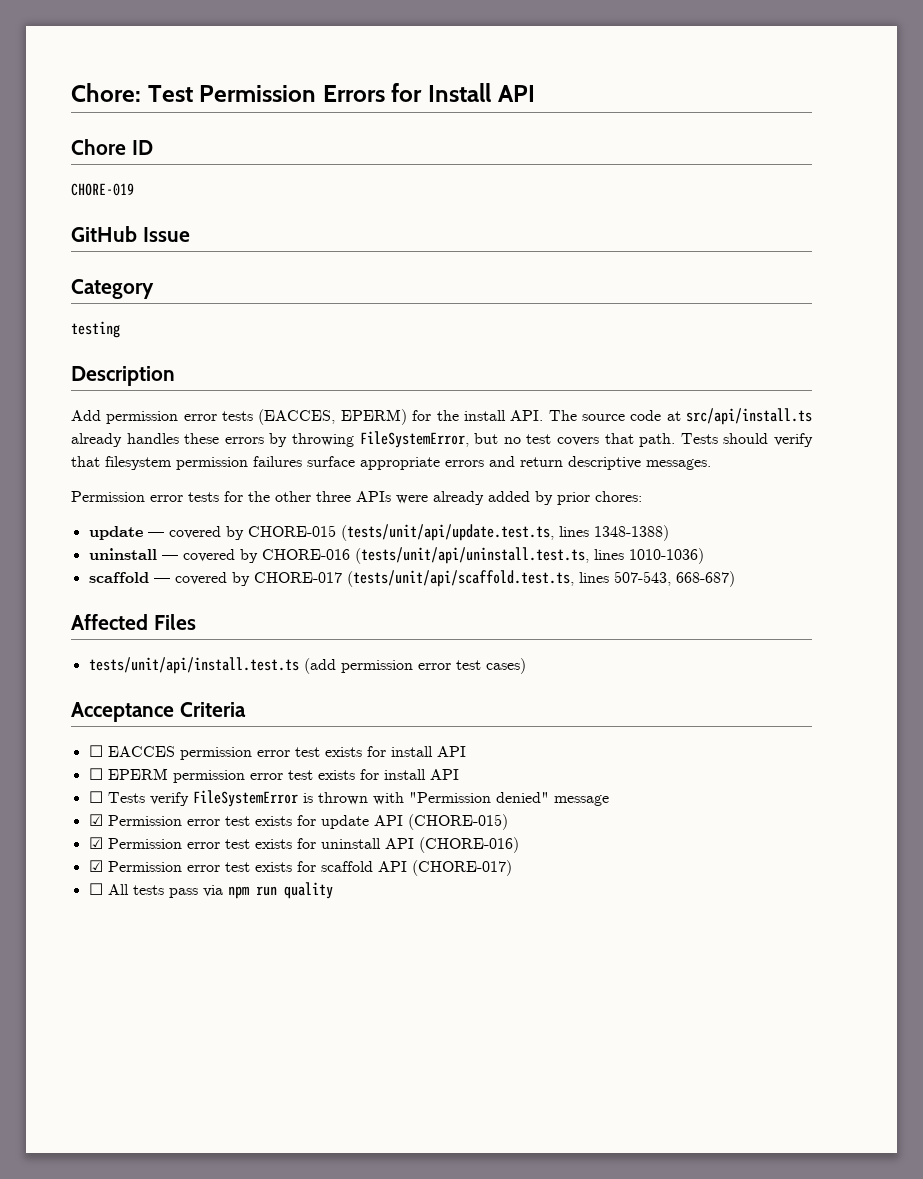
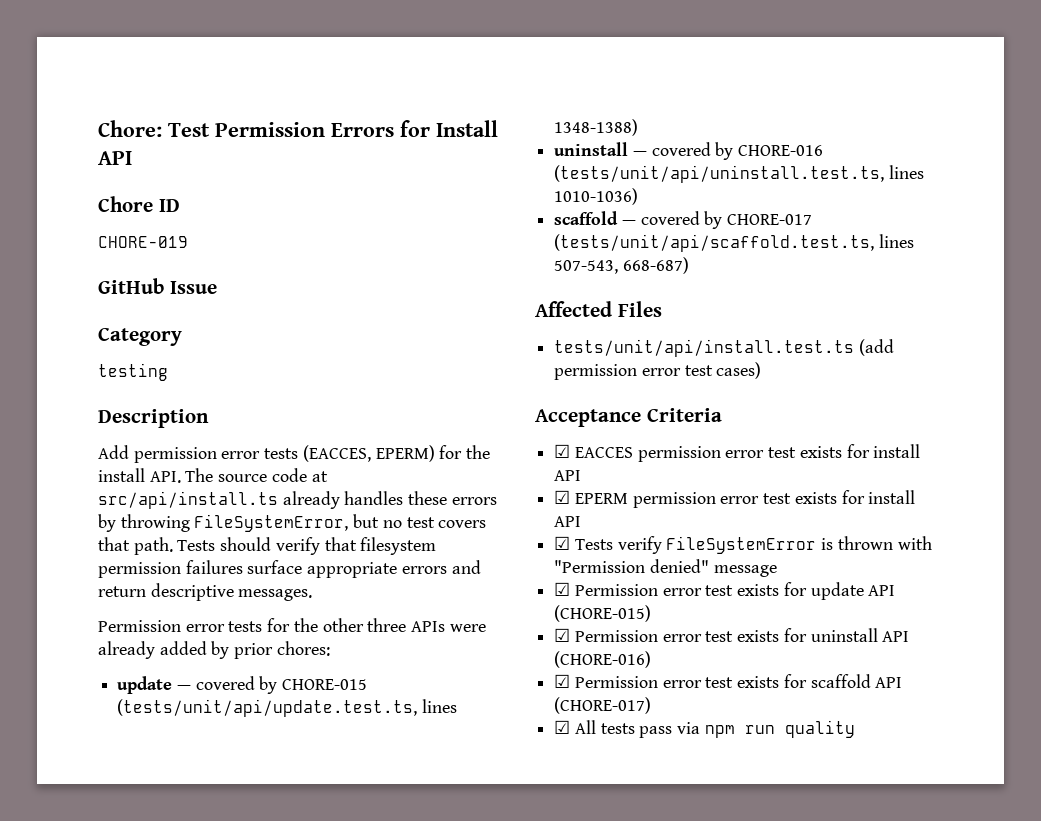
[88,745,103,757] ☐ -> [554,444,571,458] ☑
[88,768,103,780] ☐ -> [554,490,571,504] ☑
[88,791,103,803] ☐ -> [554,536,571,550] ☑
[88,883,103,895] ☐ -> [554,720,571,734] ☑

